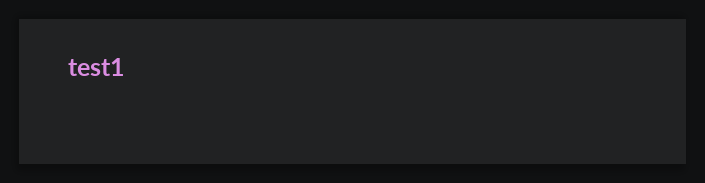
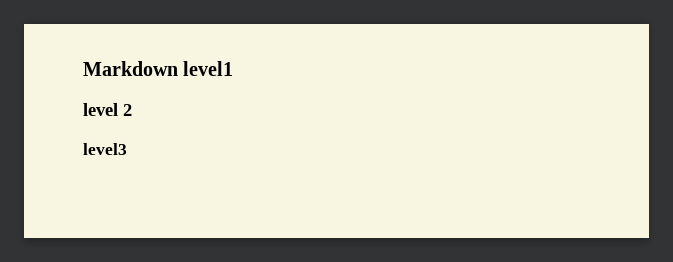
[68,58,125,76] test1 -> [83,61,234,76] [83,103,132,116] [83,143,127,155] Markdown level1 // level 2 // level3

